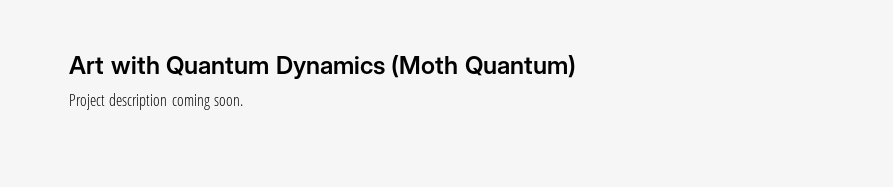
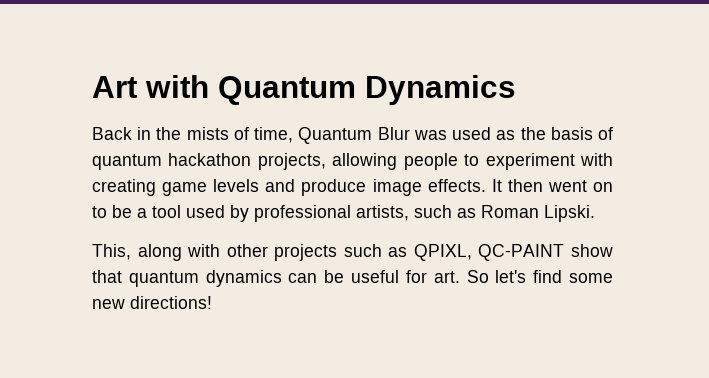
[391,55,577,78] [69,93,243,110] (Moth Quantum) // Project description coming soon. -> [92,127,613,144] [92,153,613,170] [92,179,614,196] [92,205,595,222] [92,244,613,261] [92,270,613,287] [92,296,212,309] // Back in the mists of time, Quantum Blur was used as the basis of quantum hackathon projects, allowing people to experiment with creating game levels and produce image effects. It then went on to be a tool used by professional artists, such as Roman Lipski. // This, along with other projects such as QPIXL, QC-PAINT show that quantum dynamics can be useful for art. So let's find some new directions!

